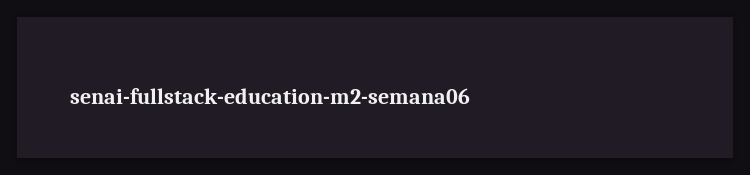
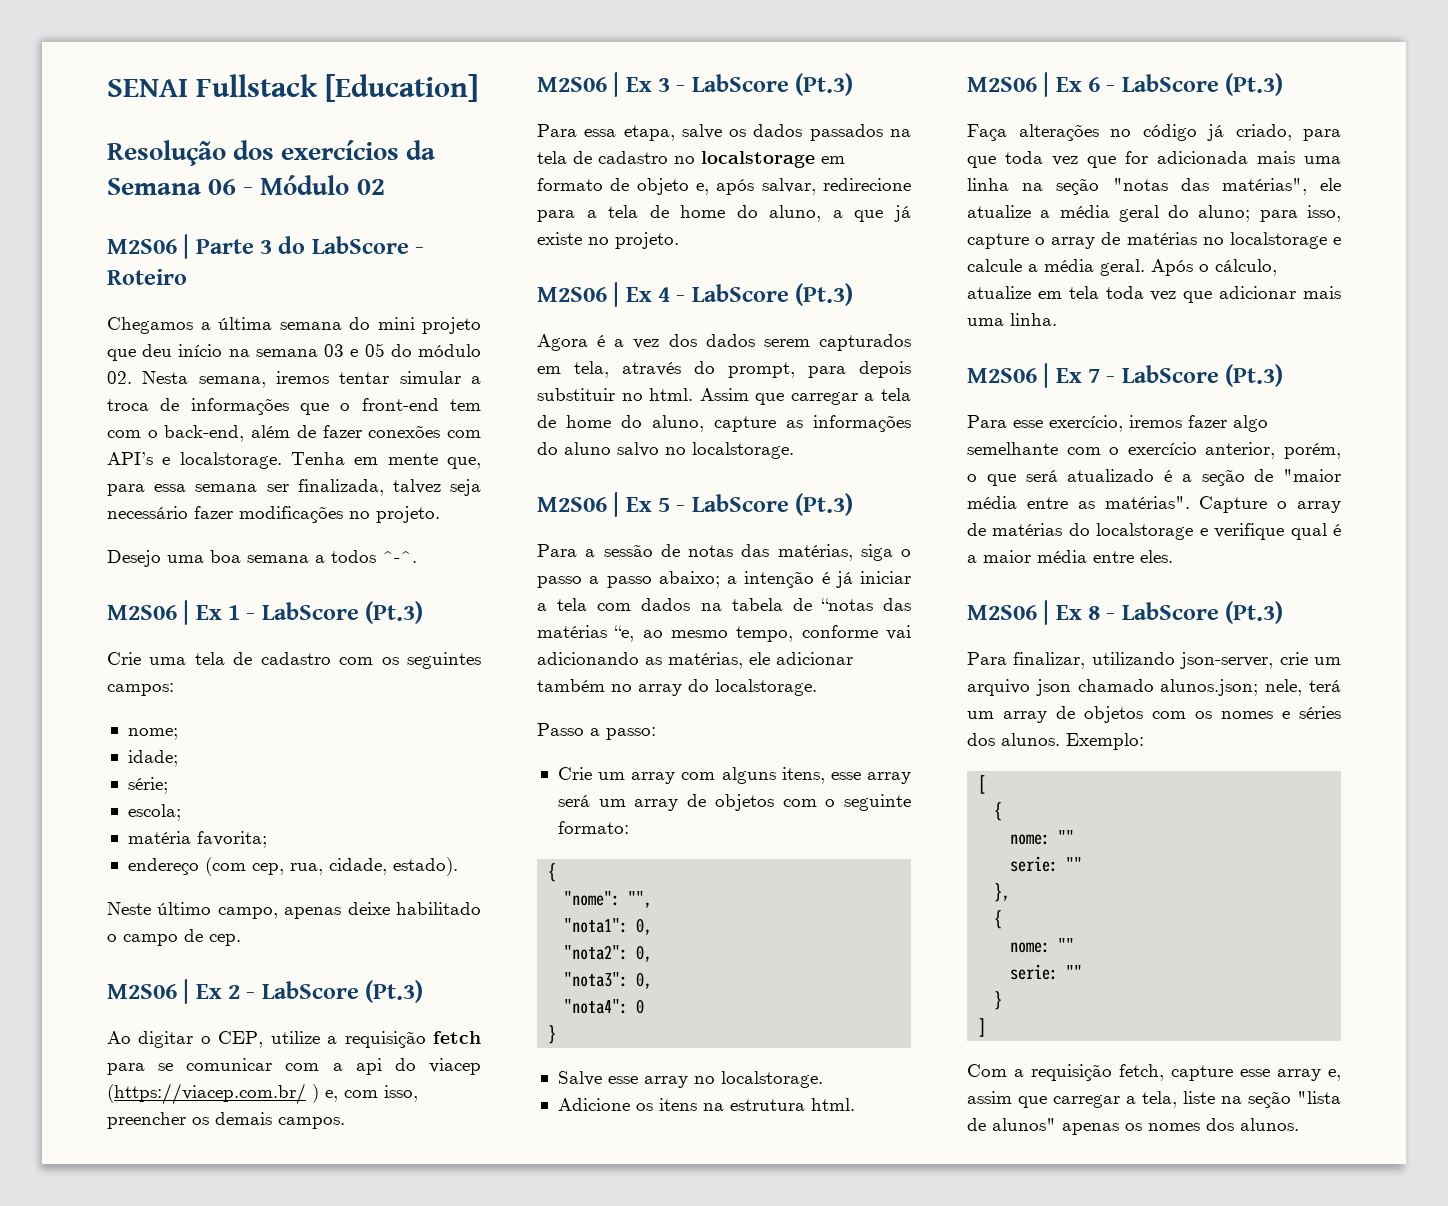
[70,88,470,104] senai-fullstack-education-m2-semana06 -> [107,74,478,102] [107,140,436,166] [107,175,385,195] [107,234,425,259] [107,269,187,285] [107,317,481,334] [107,343,482,361] [107,371,481,388] [107,398,481,415] [107,425,482,442] [107,452,481,469] [107,479,481,496] [107,506,440,523] [107,550,417,567] [107,600,424,625] [107,652,481,669] [107,683,174,696] [127,728,178,740] [127,750,178,767] [127,777,168,794] [127,804,181,821] [127,831,267,848] [127,857,458,876] [107,902,481,919] [107,929,241,946] [107,979,424,1004] [107,1031,481,1048] [107,1058,481,1075] [107,1083,418,1105] [107,1112,345,1129] [537,72,854,97] [537,124,911,141] [537,151,845,168] [537,178,911,195] [537,205,911,222] [537,232,679,249] [537,282,854,307] [537,334,911,351] [537,361,911,378] [537,388,911,405] [537,415,911,432] [537,442,794,459] [537,492,854,517] [537,544,911,561] [537,571,911,588] [537,598,911,611] [537,625,911,642] [537,652,853,669] [537,679,817,696] [537,723,656,740] [557,767,911,784] [557,794,911,811] [557,821,629,834] [548,863,557,882] [564,891,653,908] [564,918,653,935] [564,945,653,962] [564,972,653,989] [564,999,645,1014] [548,1025,557,1044] [557,1071,823,1088] [557,1098,855,1111] [967,72,1284,97] [967,124,1341,141] [967,151,1341,168] [967,178,1341,195] [967,205,1341,222] [967,232,1341,249] [967,259,1277,276] [967,286,1341,303] [967,313,1057,326] [967,363,1284,388] [967,415,1268,432] [967,442,1341,459] [967,469,1341,486] [967,496,1341,513] [967,523,1341,540] [967,550,1173,563] [967,600,1284,625] [967,652,1341,669] [967,679,1341,696] [967,706,1341,723] [967,733,1144,750] [978,775,987,794] [994,802,1003,821] [1010,830,1075,845] [1010,856,1083,872] [994,883,1011,902] [994,910,1003,929] [1010,938,1075,953] [1010,964,1083,980] [994,991,1003,1010] [978,1018,987,1037] [967,1064,1341,1081] [967,1091,1341,1108] [967,1118,1299,1135] SENAI Fullstack [Education] // Resolução dos exercícios da Semana 06 - Módulo 02 // M2S06 | Parte 3 do LabScore - Roteiro // Chegamos a última semana do mini projeto que deu início na semana 03 e 05 do módulo 02. Nesta semana, iremos tentar simular a troca de informações que o front-end tem com o back-end, além de fazer conexões com API’s e localstorage. Tenha em mente que, para essa semana ser finalizada, talvez seja necessário fazer modificações no projeto. // Desejo uma boa semana a todos ^-^. // M2S06 | Ex 1 - LabScore (Pt.3) // Crie uma tela de cadastro com os seguintes campos: // nome; // idade; // série; // escola; // matéria favorita; // endereço (com cep, rua, cidade, estado). // Neste último campo, apenas deixe habilitado o campo de cep. // M2S06 | Ex 2 - LabScore (Pt.3) // Ao digitar o CEP, utilize a requisição fetch para se comunicar com a api do viacep (https://viacep.com.br/ ) e, com isso, preencher os demais campos. // M2S06 | Ex 3 - LabScore (Pt.3) // Para essa etapa, salve os dados passados na tela de cadastro no localstorage em formato de objeto e, após salvar, redirecione para a tela de home do aluno, a que já existe no projeto. // M2S06 | Ex 4 - LabScore (Pt.3) // Agora é a vez dos dados serem capturados em tela, através do prompt, para depois substituir no html. Assim que carregar a tela de home do aluno, capture as informações do aluno salvo no localstorage. // M2S06 | Ex 5 - LabScore (Pt.3) // Para a sessão de notas das matérias, siga o passo a passo abaixo; a intenção é já iniciar a tela com dados na tabela de “notas das matérias “e, ao mesmo tempo, conforme vai adicionando as matérias, ele adicionar também no array do localstorage. // Passo a passo: // Crie um array com alguns itens, esse array será um array de objetos com o seguinte formato: // { // "nome": "", // "nota1": 0, // "nota2": 0, // "nota3": 0, // "nota4": 0 // } // Salve esse array no localstorage. // Adicione os itens na estrutura html. // M2S06 | Ex 6 - LabScore (Pt.3) // Faça alterações no código já criado, para que toda vez que for adicionada mais uma linha na seção "notas das matérias", ele atualize a média geral do aluno; para isso, capture o array de matérias no localstorage e calcule a média geral. Após o cálculo, atualize em tela toda vez que adicionar mais uma linha. // M2S06 | Ex 7 - LabScore (Pt.3) // Para esse exercício, iremos fazer algo semelhante com o exercício anterior, porém, o que será atualizado é a seção de "maior média entre as matérias". Capture o array de matérias do localstorage e verifique qual é a maior média entre eles. // M2S06 | Ex 8 - LabScore (Pt.3) // Para finalizar, utilizando json-server, crie um arquivo json chamado alunos.json; nele, terá um array de objetos com os nomes e séries dos alunos. Exemplo: // [ // { // nome: "" // serie: "" // }, // { // nome: "" // serie: "" // } // ] // Com a requisição fetch, capture esse array e, assim que carregar a tela, liste na seção "lista de alunos" apenas os nomes dos alunos.

